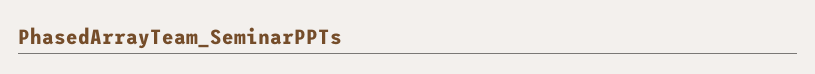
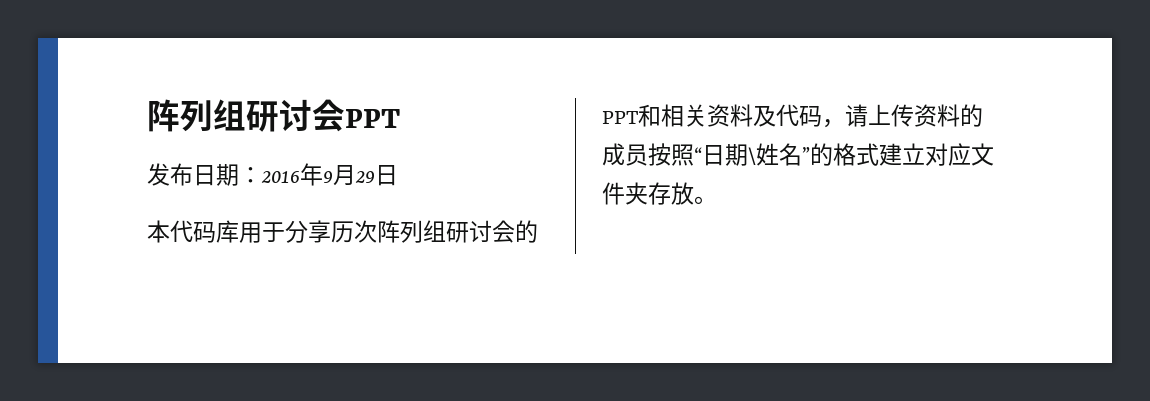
[18,27,342,49] PhasedArrayTeam_SeminarPPTs -> [147,99,400,132] [147,163,398,186] [147,220,538,243] [602,104,983,128] [602,143,994,166] [602,182,717,205] 阵列组研讨会PPT // 发布日期：2016年9月29日 // 本代码库用于分享历次阵列组研讨会的PPT和相关资料及代码，请上传资料的成员按照“日期\姓名”的格式建立对应文件夹存放。

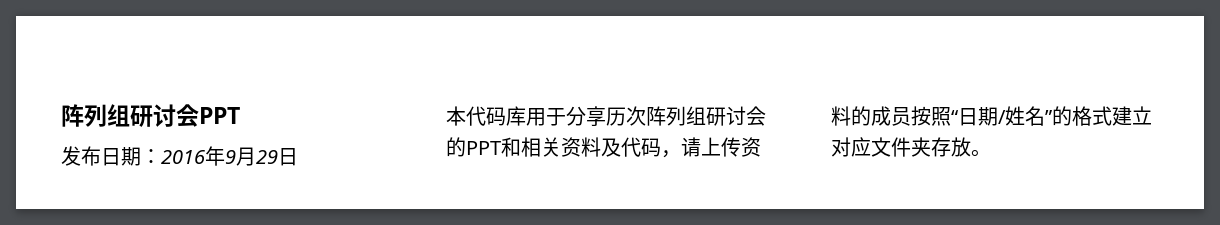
[748,147,756,165] \ -> [998,110,1006,124] /

